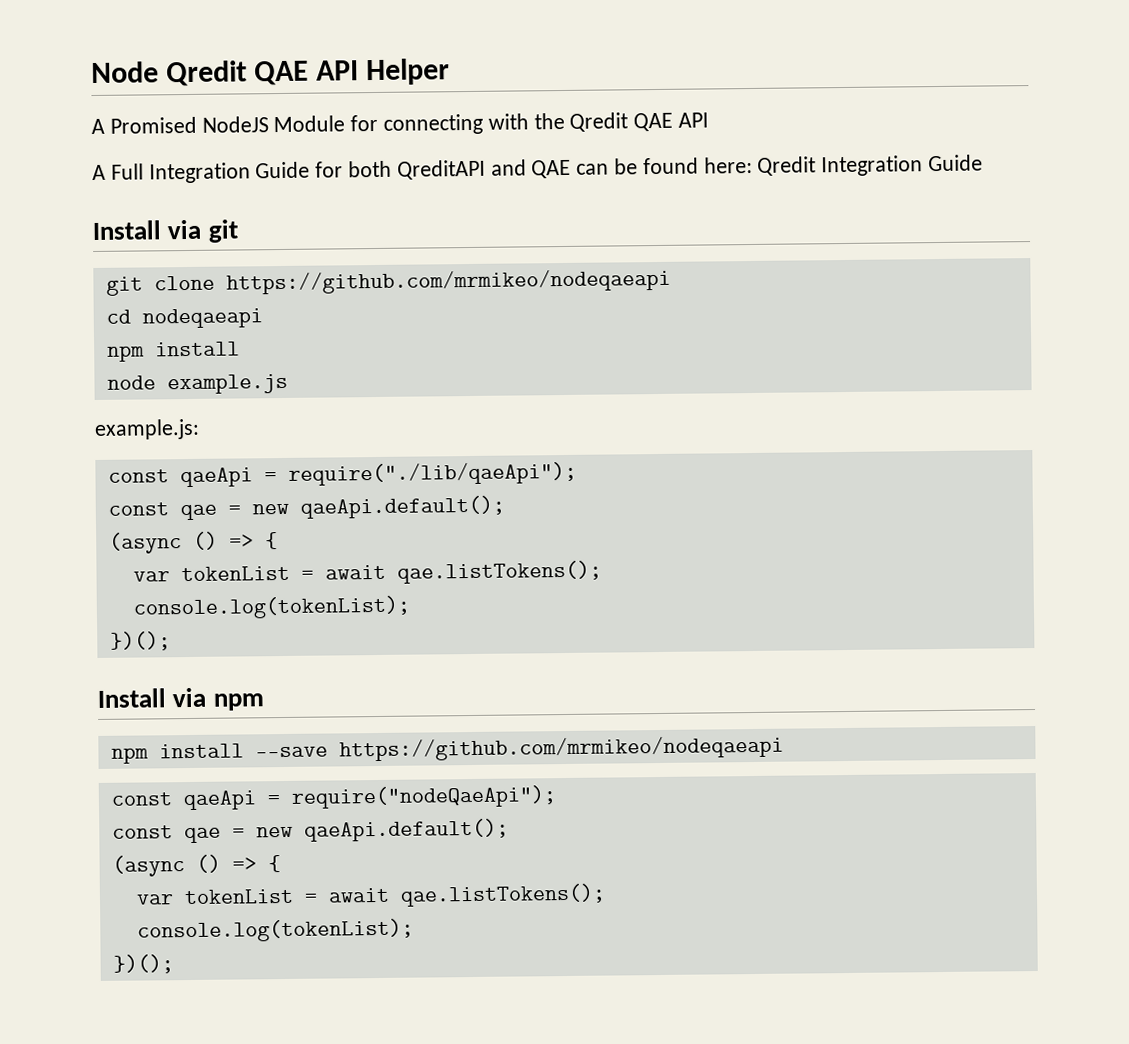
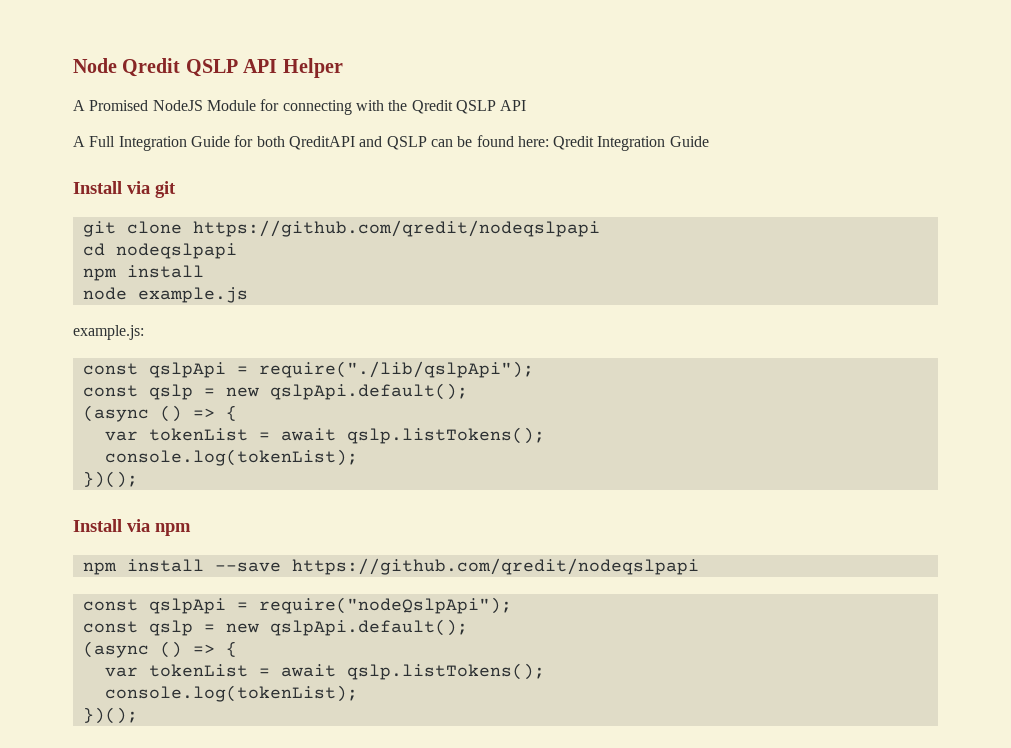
[254,60,310,86] QAE -> [185,59,238,77] QSLP
[633,112,674,132] QAE -> [455,100,496,114] QSLP
[531,159,572,179] QAE -> [386,136,427,150] QSLP
[225,268,671,295] https://github.com/mrmikeo/nodeqaeapi -> [192,220,600,237] https://github.com/qredit/nodeqslpapi
[141,308,263,329] nodeqaeapi -> [115,243,237,259] nodeqslpapi
[179,461,577,488] [107,495,505,521] [108,531,278,554] [132,560,602,584] qaeApi = require("./lib/qaeApi"); // const qae = new qaeApi.default(); // (async () => { // var tokenList = await qae.listTokens(); -> [148,361,534,378] [82,383,468,400] [82,405,237,422] [104,427,545,444] qslpApi = require("./lib/qslpApi"); // const qslp = new qslpApi.default(); // (async () => { // var tokenList = await qslp.listTokens();
[338,735,784,762] [110,785,557,811] [111,818,509,844] [111,854,281,877] [135,883,606,907] https://github.com/mrmikeo/nodeqaeapi // const qaeApi = require("nodeQaeApi"); // const qae = new qaeApi.default(); // (async () => { // var tokenList = await qae.listTokens(); -> [291,558,699,575] [82,597,512,614] [82,619,468,636] [82,641,237,658] [104,663,545,680] https://github.com/qredit/nodeqslpapi // const qslpApi = require("nodeQslpApi"); // const qslp = new qslpApi.default(); // (async () => { // var tokenList = await qslp.listTokens();

